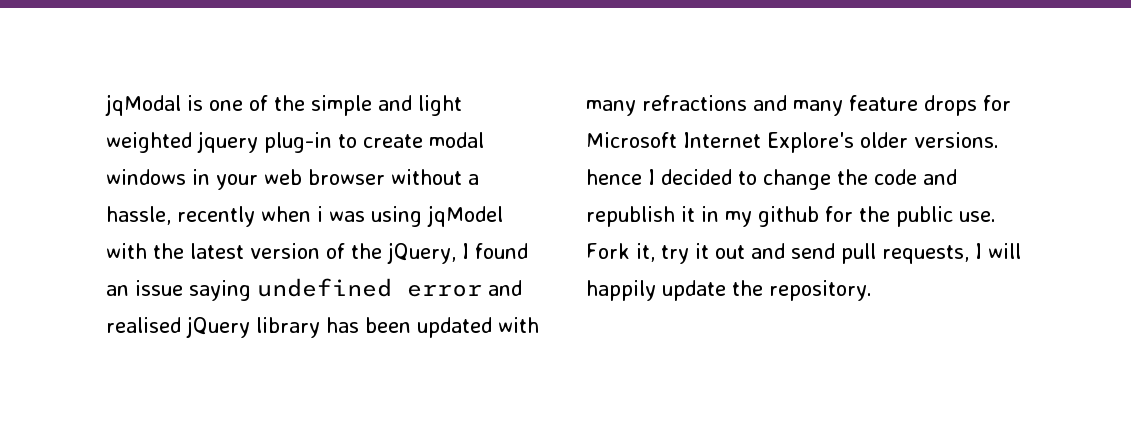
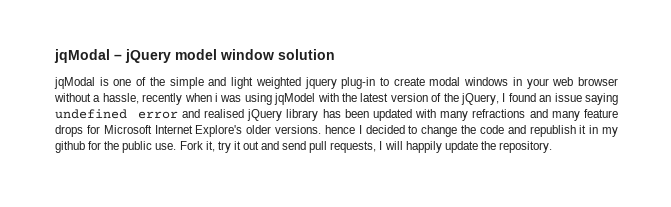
[105,94,181,116] jqModal -> [54,49,335,63] [54,77,95,89] jqModal – jQuery model window solution // jqModal

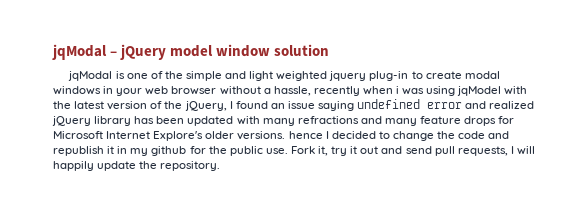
[204,109,245,118] realised -> [489,101,535,109] realized

